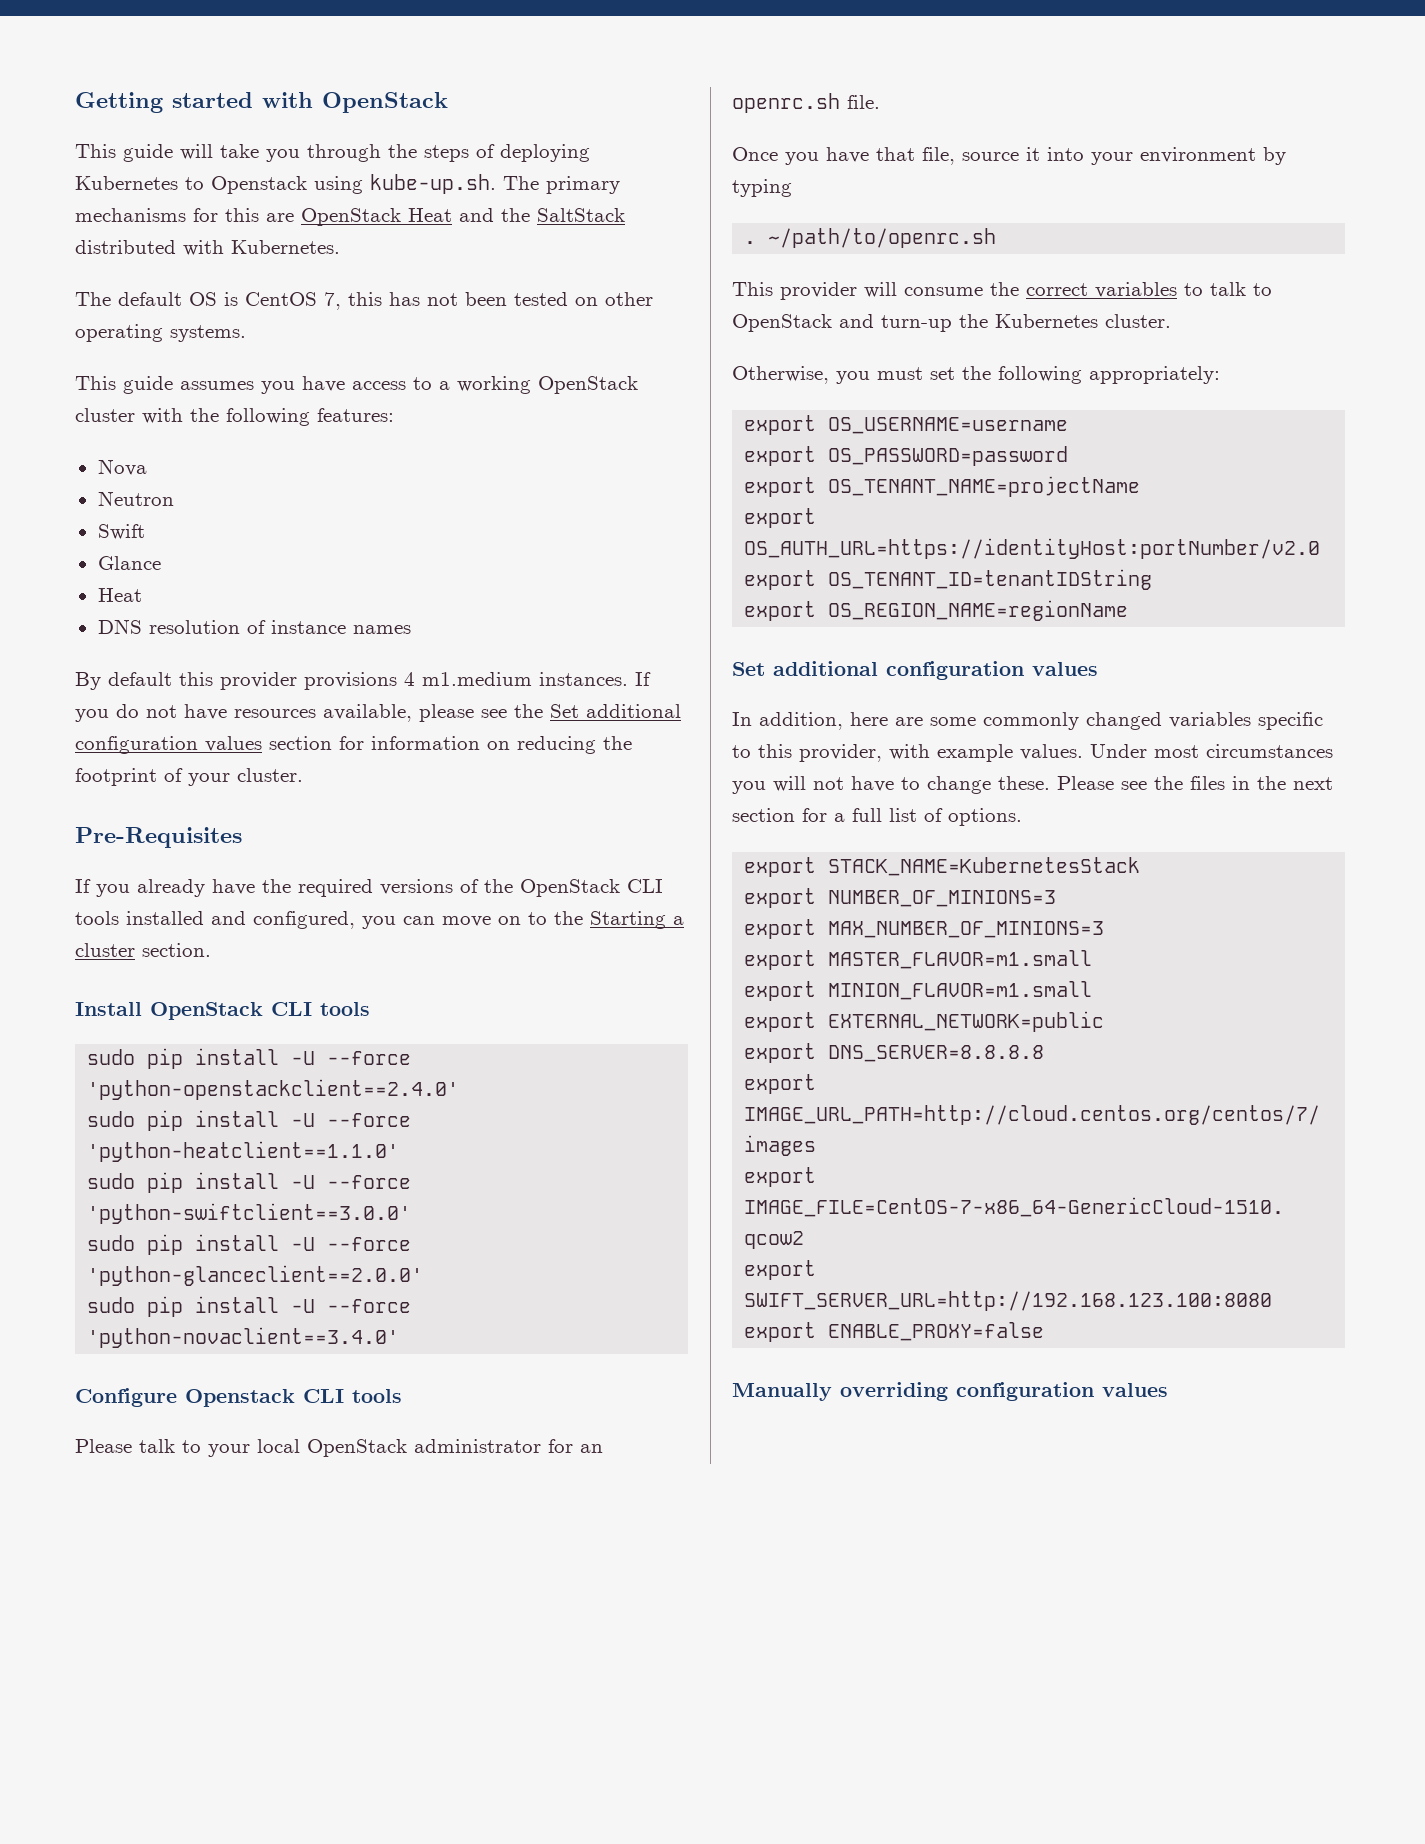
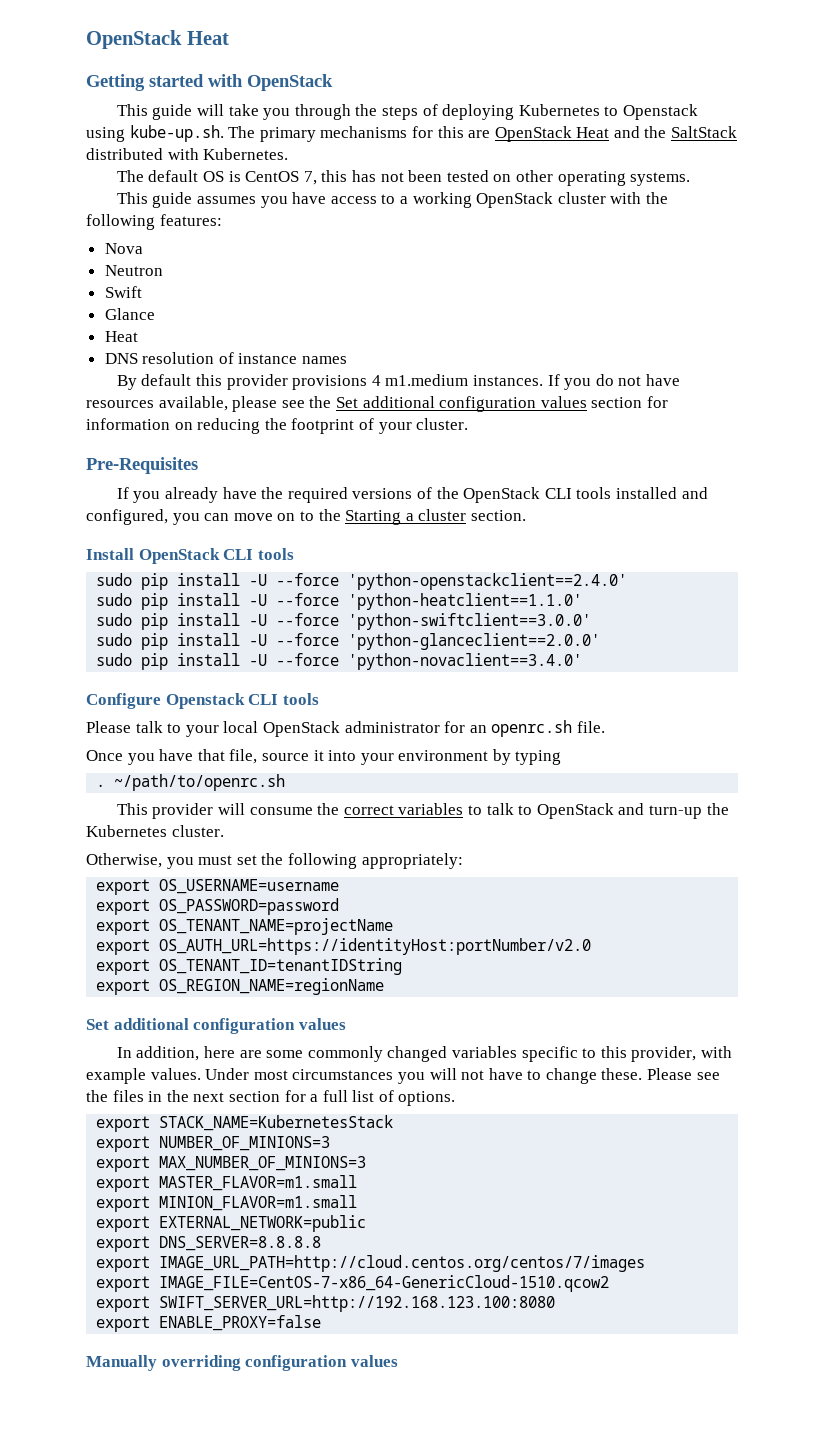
(75, 102) none -> [86,30,229,49] OpenStack Heat //

